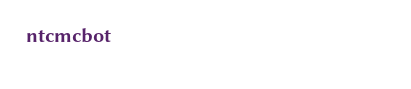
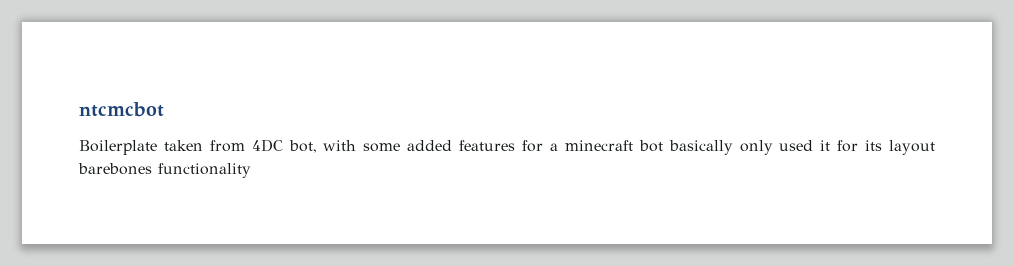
(111, 35) none -> [79,139,936,155] [78,163,251,178] // Boilerplate taken from 4DC bot, with some added features for a minecraft bot basically only used it for its layout barebones functionality

